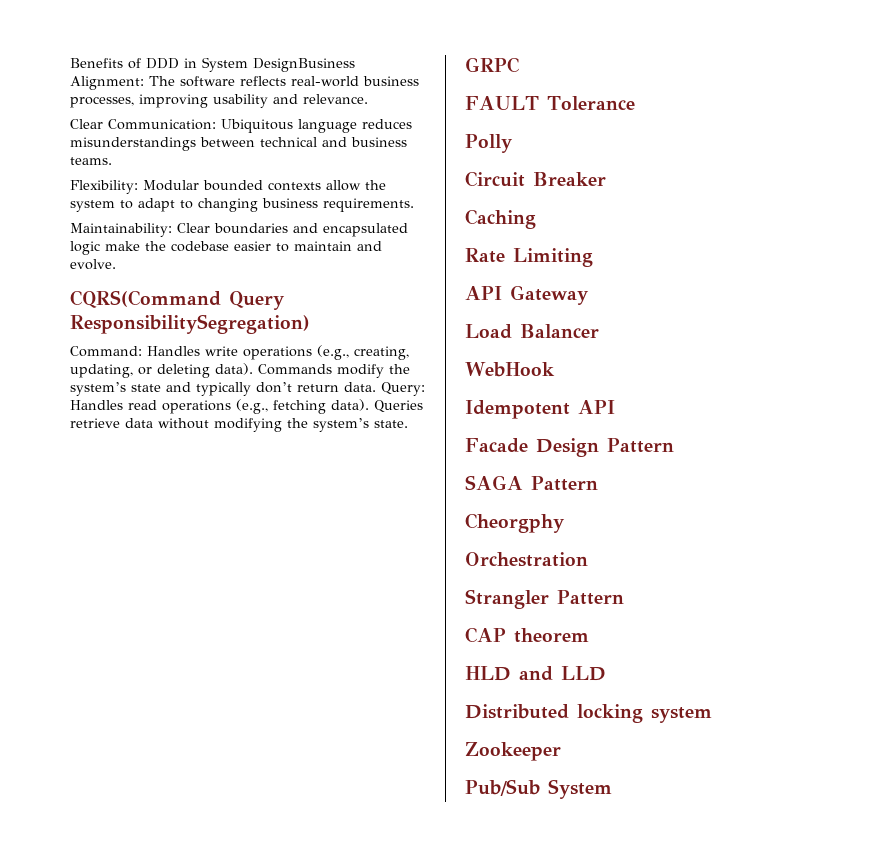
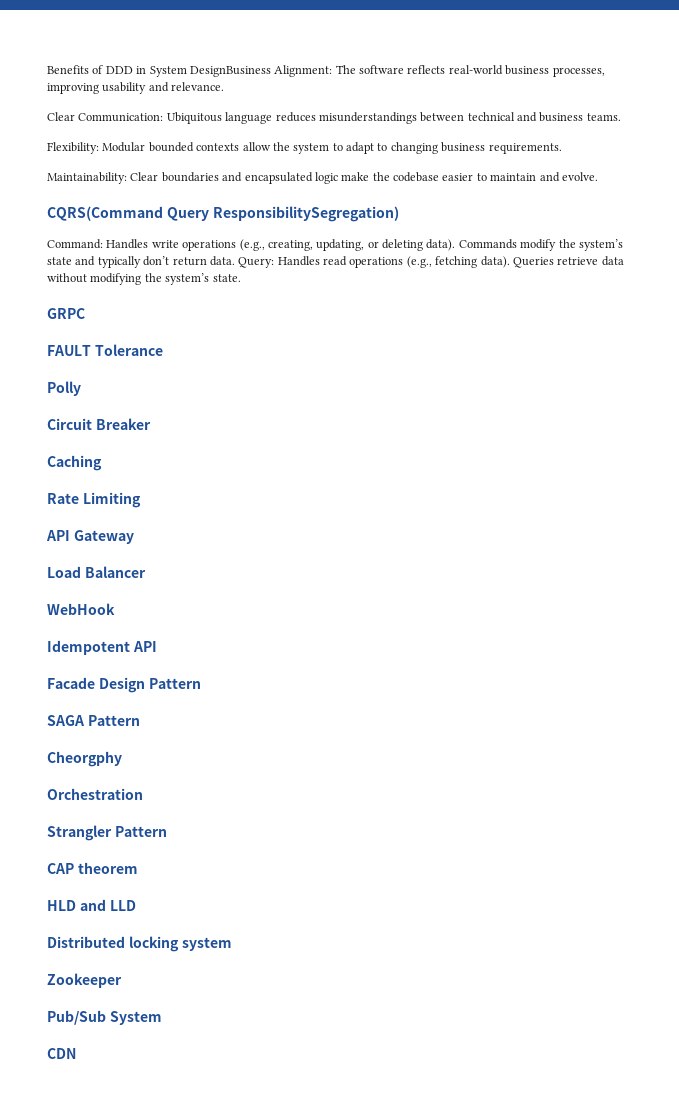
(612, 789) none -> [47,1048,76,1059] // CDN

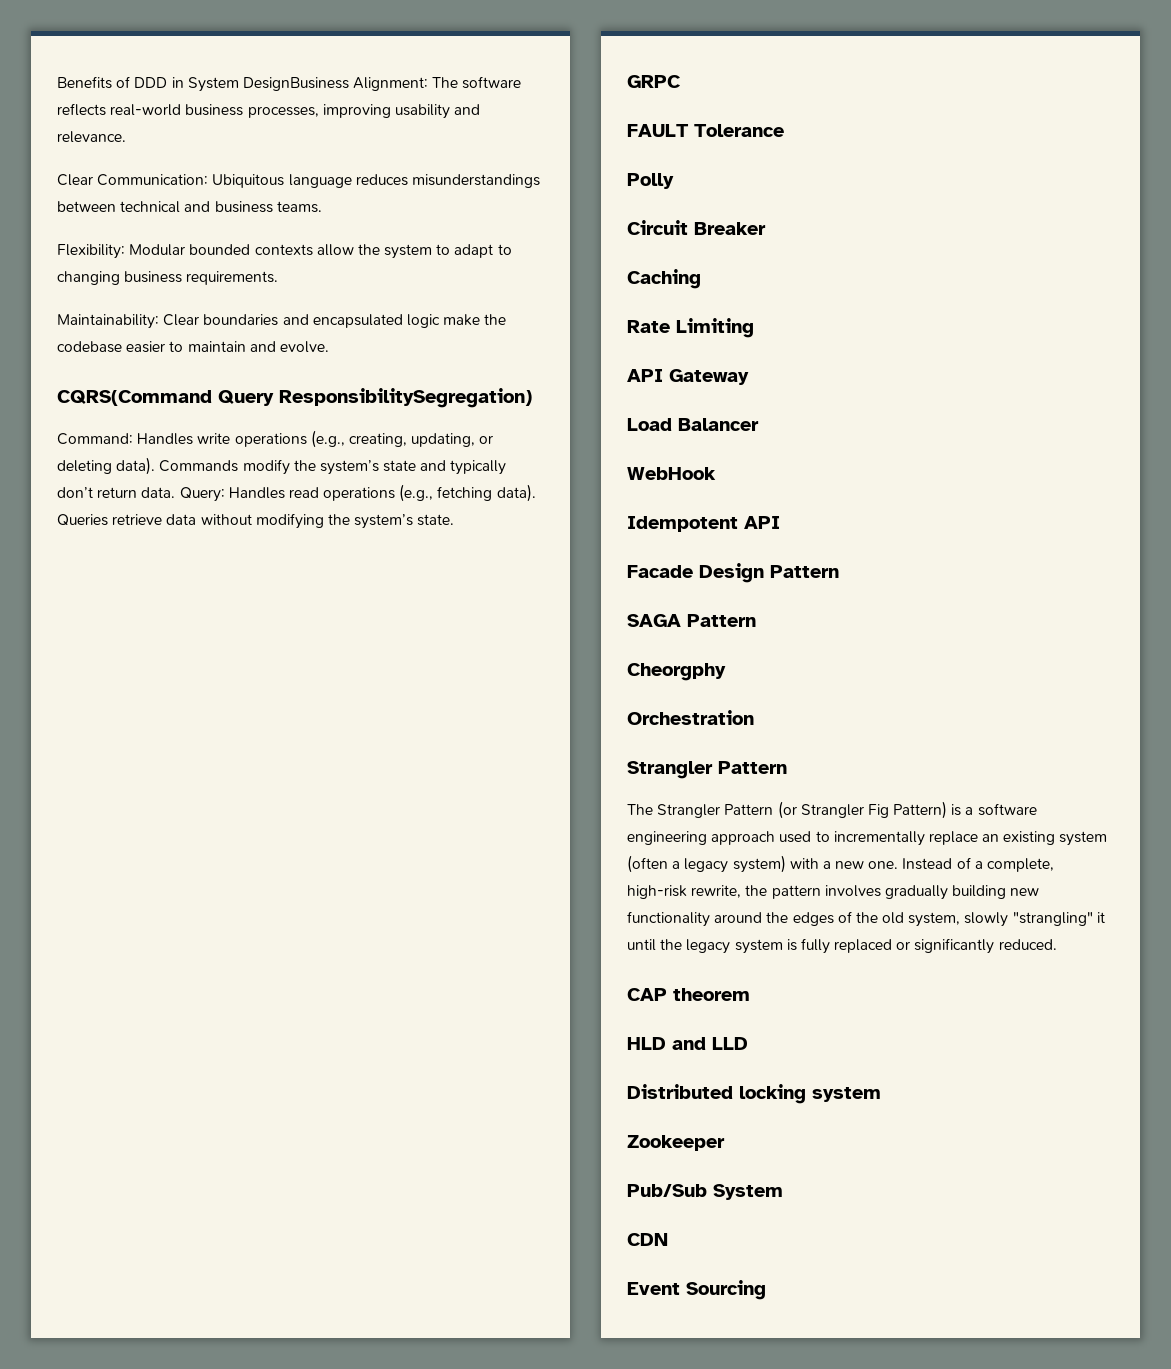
(167, 831) none -> [627,801,1037,819] [627,831,1108,846] [627,855,1055,873] [627,885,1040,900] [627,911,1105,927] [627,938,1057,954] // The Strangler Pattern (or Strangler Fig Pattern) is a software engineering approach used to incrementally replace an existing system (often a legacy system) with a new one. Instead of a complete, high-risk rewrite, the pattern involves gradually building new functionality around the edges of the old system, slowly "strangling" it until the legacy system is fully replaced or significantly reduced.
(76, 1053) none -> [627,1280,766,1300] // Event Sourcing

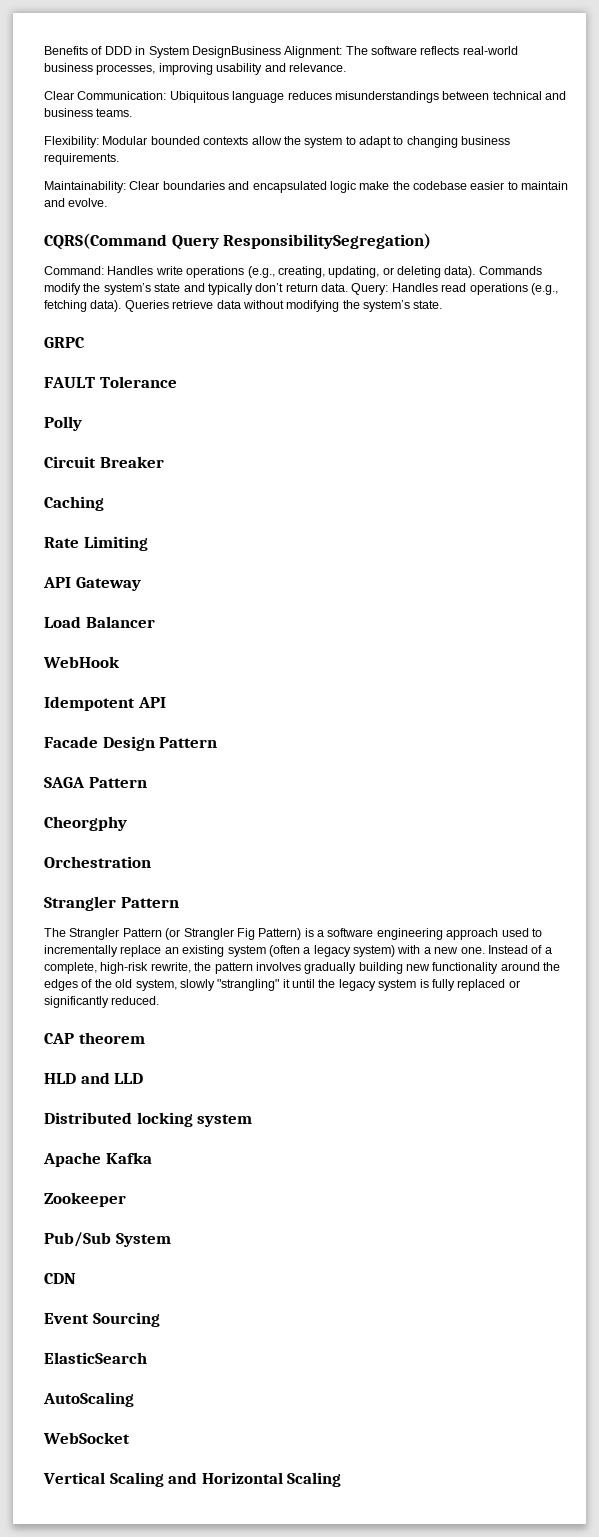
(881, 1094) none -> [43,1152,152,1167] // Apache Kafka
(766, 1290) none -> [44,1352,147,1364] [43,1392,134,1407] [43,1432,130,1444] [43,1472,342,1487] // ElasticSearch // AutoScaling // WebSocket // Vertical Scaling and Horizontal Scaling

